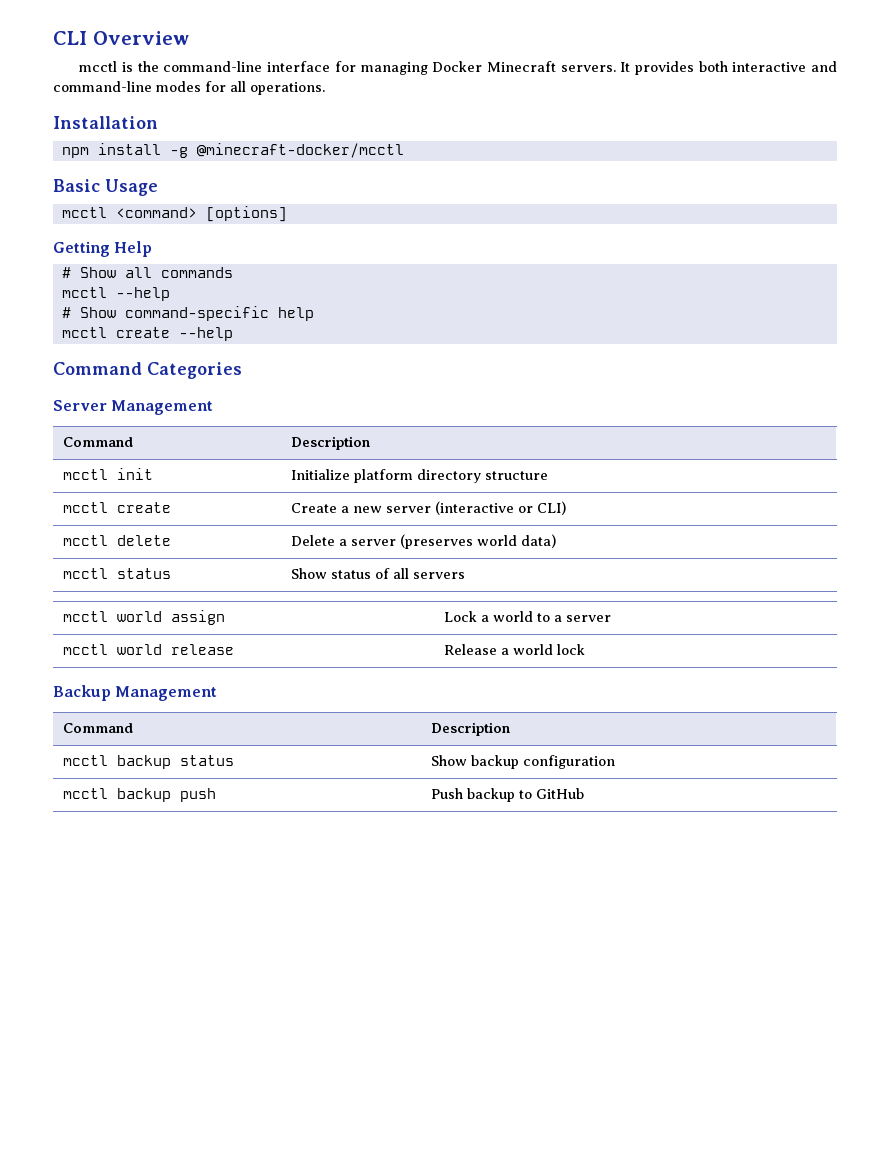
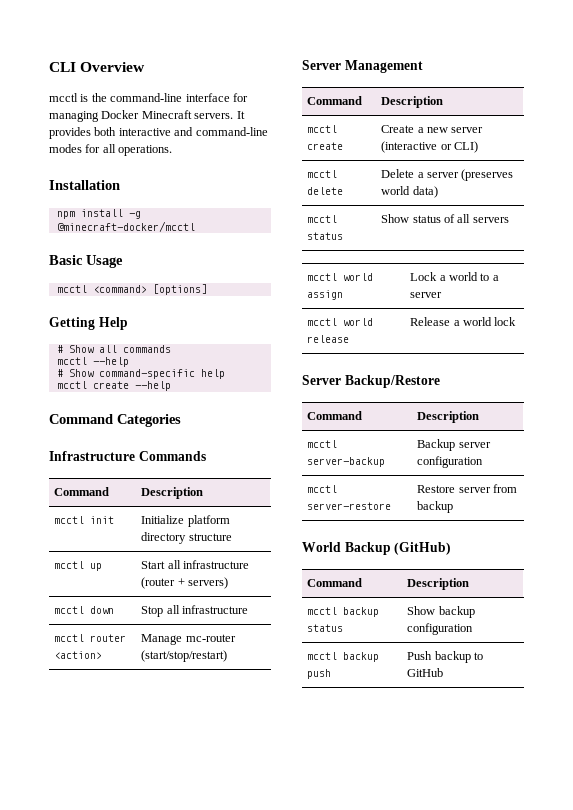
[53,400,214,415] Server Management -> [49,451,206,461] Infrastructure Commands
(548, 475) none -> [54,561,103,571] [141,560,250,569] [141,577,229,589] [54,606,115,614] [141,605,249,617] [54,634,127,642] [54,651,103,659] [141,634,236,645] [141,650,228,662] [302,60,423,73] [307,96,363,105] [381,96,444,108] // mcctl up | Start all infrastructure (router + servers) // mcctl down | Stop all infrastructure // mcctl router <action> | Manage mc-router (start/stop/restart) // Server Management // Command | Description
[53,685,218,701] Backup Management -> [302,375,440,388] [307,411,363,420] [417,411,480,423] [307,440,338,448] [307,457,386,467] [417,439,491,451] [417,456,484,468] [307,485,338,493] [307,502,392,510] [417,484,518,493] [417,501,454,513] [302,542,452,555] Server Backup/Restore // Command | Description // mcctl server-backup | Backup server configuration // mcctl server-restore | Restore server from backup // World Backup (GitHub)

